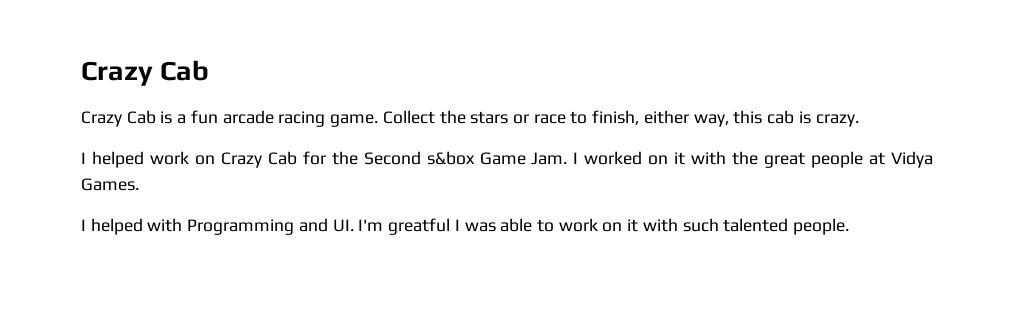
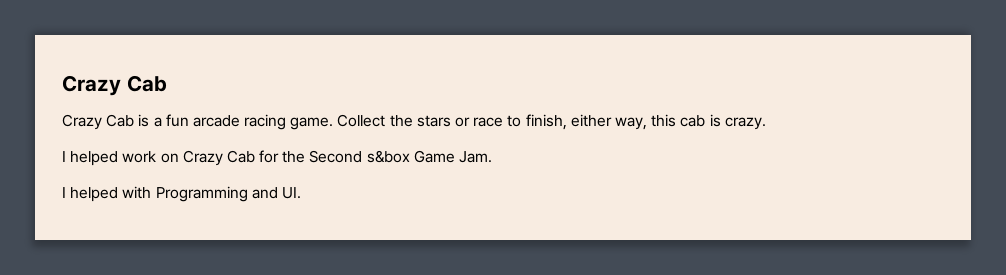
[573,151,934,168] [81,178,139,191] I worked on it with the great people at Vidya Games. -> (493, 157) none
[358,218,850,235] I'm greatful I was able to work on it with such talented people. -> (301, 193) none

